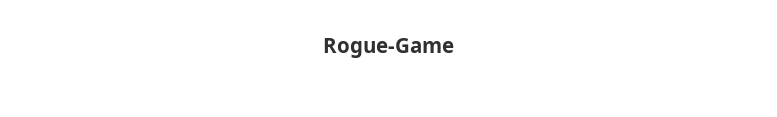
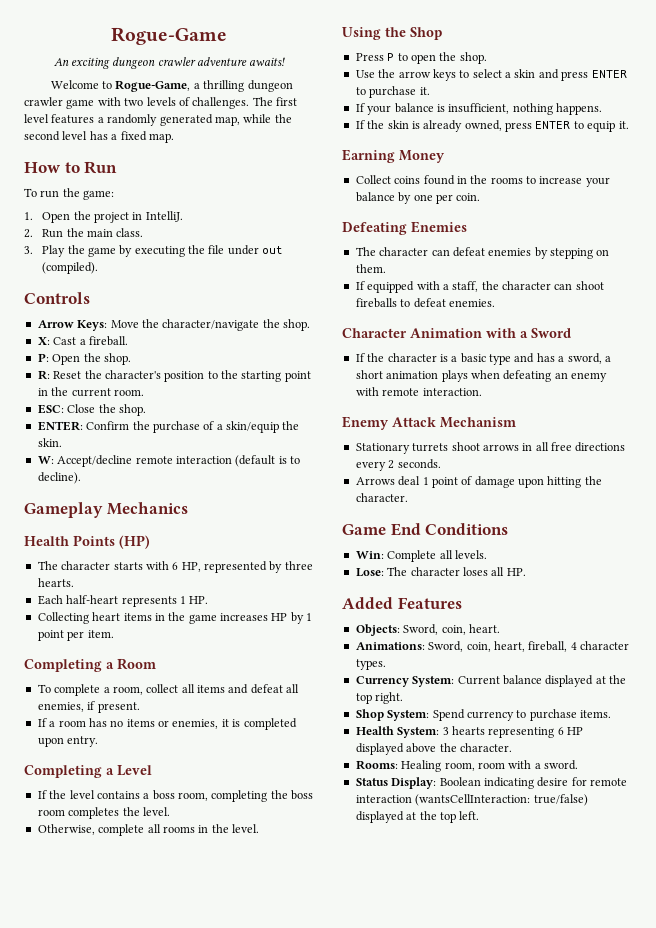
(454, 48) none -> [53,57,286,69] [50,80,293,92] [24,97,297,109] [24,114,292,126] [24,131,174,143] [24,161,118,174] [24,188,115,200] [24,211,183,223] [24,228,144,238] [24,245,284,257] [42,262,99,274] [24,292,90,304] [37,319,310,331] [37,336,128,346] [37,353,131,365] [37,370,311,382] [37,387,144,397] [37,404,146,416] [37,421,300,433] [37,438,62,447] [37,455,300,467] [37,472,81,484] [24,502,188,518] [24,535,150,549] [37,561,313,573] [37,578,74,587] [37,595,209,607] [37,612,313,624] [37,630,114,641] [24,658,156,672] [37,684,300,696] [37,701,140,713] [37,718,297,730] [37,736,99,747] [24,765,152,778] [37,790,314,802] [37,807,170,819] [37,824,259,836] [342,27,442,40] [355,52,487,64] [355,69,627,81] [355,86,430,98] [355,103,602,115] [355,120,629,132] [342,149,445,163] [355,175,610,187] [355,192,481,204] [342,221,467,235] [355,247,610,259] [355,264,386,273] [355,281,604,293] [355,298,495,308] [342,328,571,338] [355,353,611,365] [355,370,607,382] [355,387,482,396] [342,416,516,430] [355,442,626,454] [355,459,441,471] [355,476,602,488] [355,493,408,502] [342,523,509,536] [355,550,487,562] [355,567,526,577] [342,597,462,609] [355,624,500,636] [355,641,629,652] [355,659,386,670] [355,675,626,687] [355,692,404,704] [355,709,611,721] [355,726,583,738] [355,743,512,755] [355,760,578,772] [355,777,627,789] [355,794,588,806] [355,811,480,823] // An exciting dungeon crawler adventure awaits! // Welcome to Rogue-Game, a thrilling dungeon crawler game with two levels of challenges. The first level features a randomly generated map, while the second level has a fixed map. // How to Run // To run the game: // 1. Open the project in IntelliJ. // 2. Run the main class. // 3. Play the game by executing the file under out (compiled). // Controls // Arrow Keys: Move the character/navigate the shop. // X: Cast a fireball. // P: Open the shop. // R: Reset the character's position to the starting point in the current room. // ESC: Close the shop. // ENTER: Confirm the purchase of a skin/equip the skin. // W: Accept/decline remote interaction (default is to decline). // Gameplay Mechanics // Health Points (HP) // The character starts with 6 HP, represented by three hearts. // Each half-heart represents 1 HP. // Collecting heart items in the game increases HP by 1 point per item. // Completing a Room // To complete a room, collect all items and defeat all enemies, if present. // If a room has no items or enemies, it is completed upon entry. // Completing a Level // If the level contains a boss room, completing the boss room completes the level. // Otherwise, complete all rooms in the level. // Using the Shop // Press P to open the shop. // Use the arrow keys to select a skin and press ENTER to purchase it. // If your balance is insufficient, nothing happens. // If the skin is already owned, press ENTER to equip it. // Earning Money // Collect coins found in the rooms to increase your balance by one per coin. // Defeating Enemies // The character can defeat enemies by stepping on them. // If equipped with a staff, the character can shoot fireballs to defeat enemies. // Character Animation with a Sword // If the character is a basic type and has a sword, a short animation plays when defeating an enemy with remote interaction. // Enemy Attack Mechanism // Stationary turrets shoot arrows in all free directions every 2 seconds. // Arrows deal 1 point of damage upon hitting the character. // Game End Conditions // Win: Complete all levels. // Lose: The character loses all HP. // Added Features // Objects: Sword, coin, heart. // Animations: Sword, coin, heart, fireball, 4 character types. // Currency System: Current balance displayed at the top right. // Shop System: Spend currency to purchase items. // Health System: 3 hearts representing 6 HP displayed above the character. // Rooms: Healing room, room with a sword. // Status Display: Boolean indicating desire for remote interaction (wantsCellInteraction: true/false) displayed at the top left.

